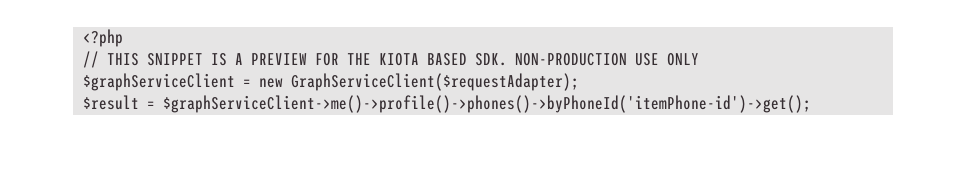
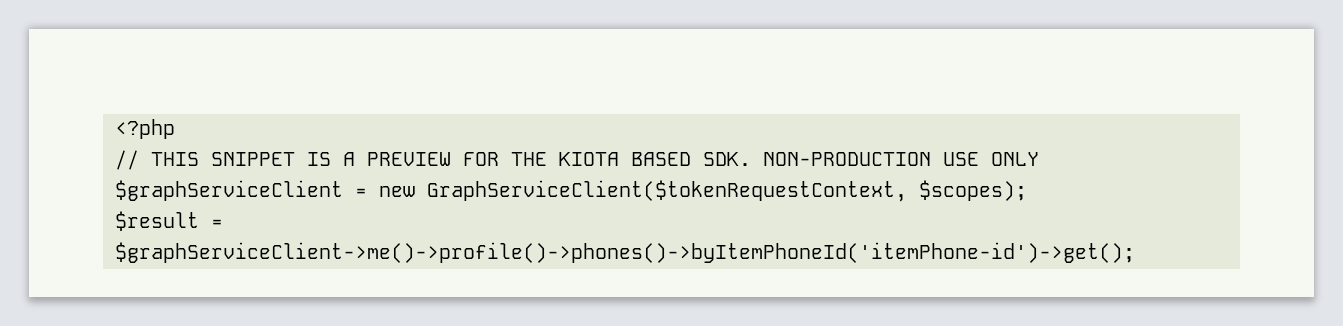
[290,73,579,91] GraphServiceClient($requestAdapter); -> [427,180,1028,202] GraphServiceClient($tokenRequestContext, $scopes);
[162,95,811,113] $graphServiceClient->me()->profile()->phones()->byPhoneId('itemPhone-id')->get(); -> [115,242,1136,263] $graphServiceClient->me()->profile()->phones()->byItemPhoneId('itemPhone-id')->get();

